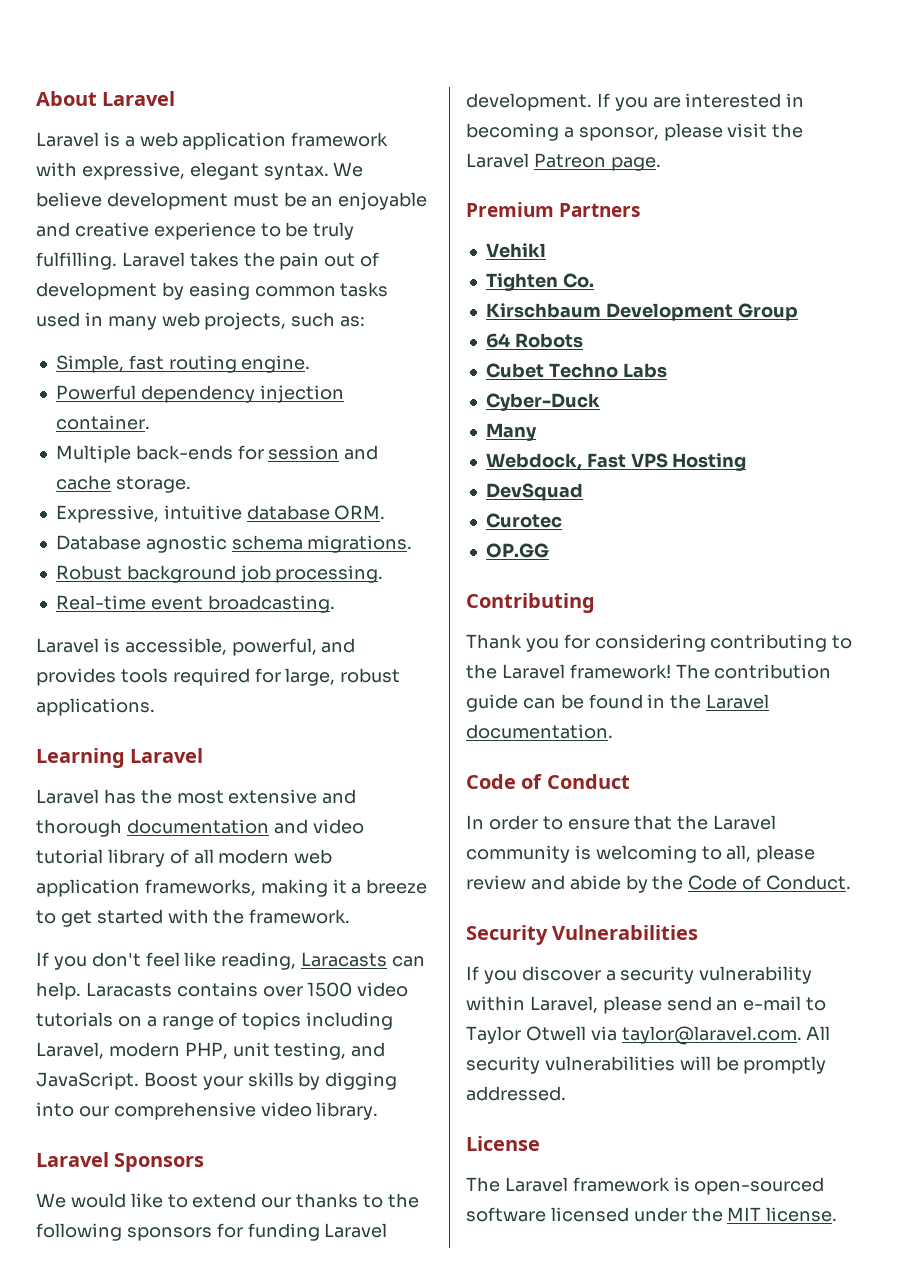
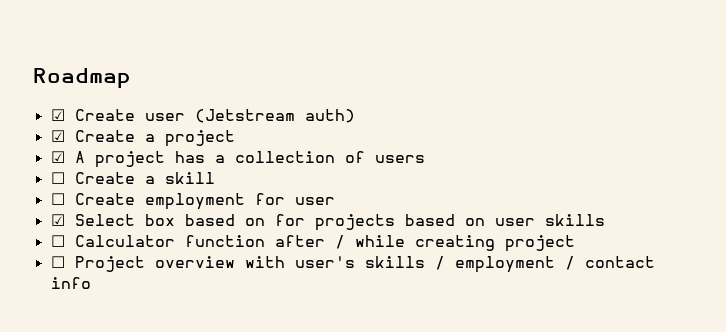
[36,91,176,106] [36,132,389,150] [36,162,364,180] [36,192,428,210] [36,222,355,240] [36,252,380,270] [36,282,389,300] [36,312,366,330] [55,355,311,373] [55,385,344,403] [55,415,150,430] [55,445,379,463] [55,475,191,493] [55,505,386,523] [55,535,413,553] [55,565,384,583] [55,595,335,613] [36,638,356,656] [36,668,401,686] [36,698,155,716] [36,748,204,768] [36,789,357,804] [36,819,364,837] [36,849,333,867] [36,879,428,897] [36,909,351,927] [36,952,426,970] [36,982,409,1000] [36,1012,394,1030] [36,1042,386,1060] [36,1072,398,1090] [36,1102,379,1120] [36,1152,205,1172] [36,1193,419,1208] [36,1223,388,1241] [466,93,805,111] [466,123,804,141] [466,153,661,171] [466,202,641,217] [485,243,546,258] [485,273,594,291] [485,303,798,321] [485,333,583,348] [485,363,667,378] [485,393,600,411] [485,423,537,441] [485,453,747,471] [485,483,583,501] [485,513,562,528] [485,543,549,558] [466,593,595,613] [466,634,853,652] [466,664,832,679] [466,694,770,712] [466,724,613,739] [466,774,630,789] [466,815,777,830] [466,845,816,863] [466,875,852,893] [466,925,699,945] [466,966,813,984] [466,996,827,1014] [466,1026,831,1045] [466,1056,827,1074] [466,1086,566,1101] [466,1136,540,1151] [466,1177,825,1195] [466,1207,838,1222] About Laravel // Laravel is a web application framework with expressive, elegant syntax. We believe development must be an enjoyable and creative experience to be truly fulfilling. Laravel takes the pain out of development by easing common tasks used in many web projects, such as: // Simple, fast routing engine. // Powerful dependency injection container. // Multiple back-ends for session and cache storage. // Expressive, intuitive database ORM. // Database agnostic schema migrations. // Robust background job processing. // Real-time event broadcasting. // Laravel is accessible, powerful, and provides tools required for large, robust applications. // Learning Laravel // Laravel has the most extensive and thorough documentation and video tutorial library of all modern web application frameworks, making it a breeze to get started with the framework. // If you don't feel like reading, Laracasts can help. Laracasts contains over 1500 video tutorials on a range of topics including Laravel, modern PHP, unit testing, and JavaScript. Boost your skills by digging into our comprehensive video library. // Laravel Sponsors // We would like to extend our thanks to the following sponsors for funding Laravel development. If you are interested in becoming a sponsor, please visit the Laravel Patreon page. // Premium Partners // Vehikl // Tighten Co. // Kirschbaum Development Group // 64 Robots // Cubet Techno Labs // Cyber-Duck // Many // Webdock, Fast VPS Hosting // DevSquad // Curotec // OP.GG // Contributing // Thank you for considering contributing to the Laravel framework! The contribution guide can be found in the Laravel documentation. // Code of Conduct // In order to ensure that the Laravel community is welcoming to all, please review and abide by the Code of Conduct. // Security Vulnerabilities // If you discover a security vulnerability within Laravel, please send an e-mail to Taylor Otwell via taylor@laravel.com. All security vulnerabilities will be promptly addressed. // License // The Laravel framework is open-sourced software licensed under the MIT license. -> [33,68,131,89] [50,109,355,123] [50,130,235,147] [50,151,425,168] [50,172,215,184] [50,193,335,210] [50,214,605,231] [50,235,575,252] [50,256,655,273] [50,277,91,289] Roadmap // ☑ Create user (Jetstream auth) // ☑ Create a project // ☑ A project has a collection of users // ☐ Create a skill // ☐ Create employment for user // ☑ Select box based on for projects based on user skills // ☐ Calculator function after / while creating project // ☐ Project overview with user's skills / employment / contact info

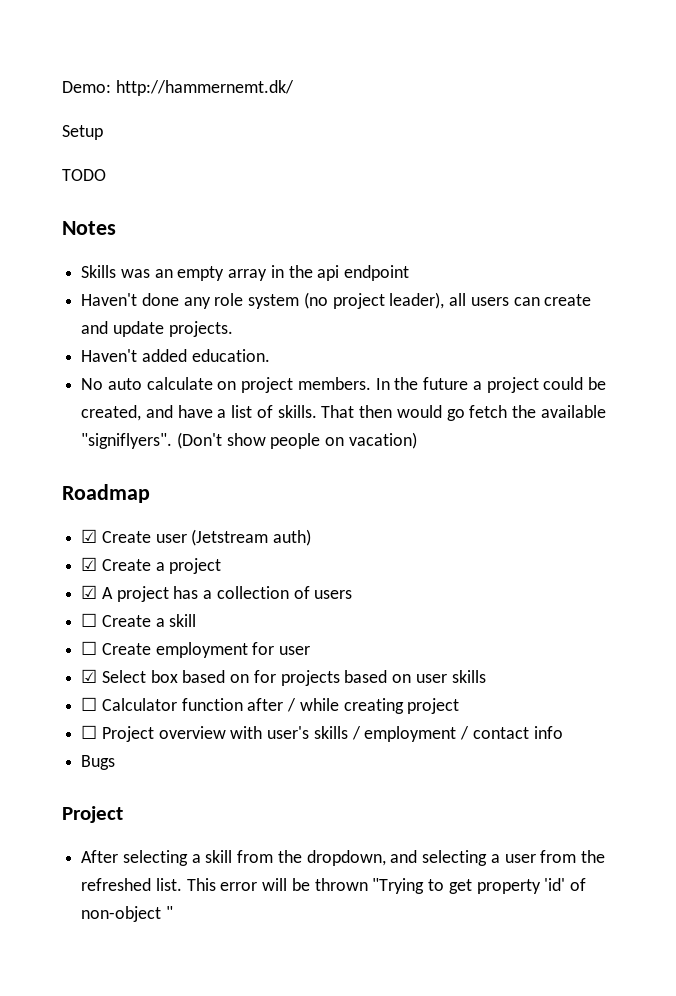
(33, 78) none -> [62,80,294,96] [62,125,103,140] [62,169,106,181] [62,221,116,235] [81,265,410,281] [81,292,592,309] [81,321,233,337] [81,349,270,362] [81,377,606,393] [81,405,606,421] [81,432,417,449] Demo: http://hammernemt.dk/ // Setup // TODO // Notes // Skills was an empty array in the api endpoint // Haven't done any role system (no project leader), all users can create and update projects. // Haven't added education. // No auto calculate on project members. In the future a project could be created, and have a list of skills. That then would go fetch the available "signiflyers". (Don't show people on vacation) //
(91, 283) none -> [81,755,116,770] [62,806,123,823] [81,850,605,866] [81,878,586,894] [81,906,173,922] // Bugs // Project // After selecting a skill from the dropdown, and selecting a user from the refreshed list. This error will be thrown "Trying to get property 'id' of non-object "

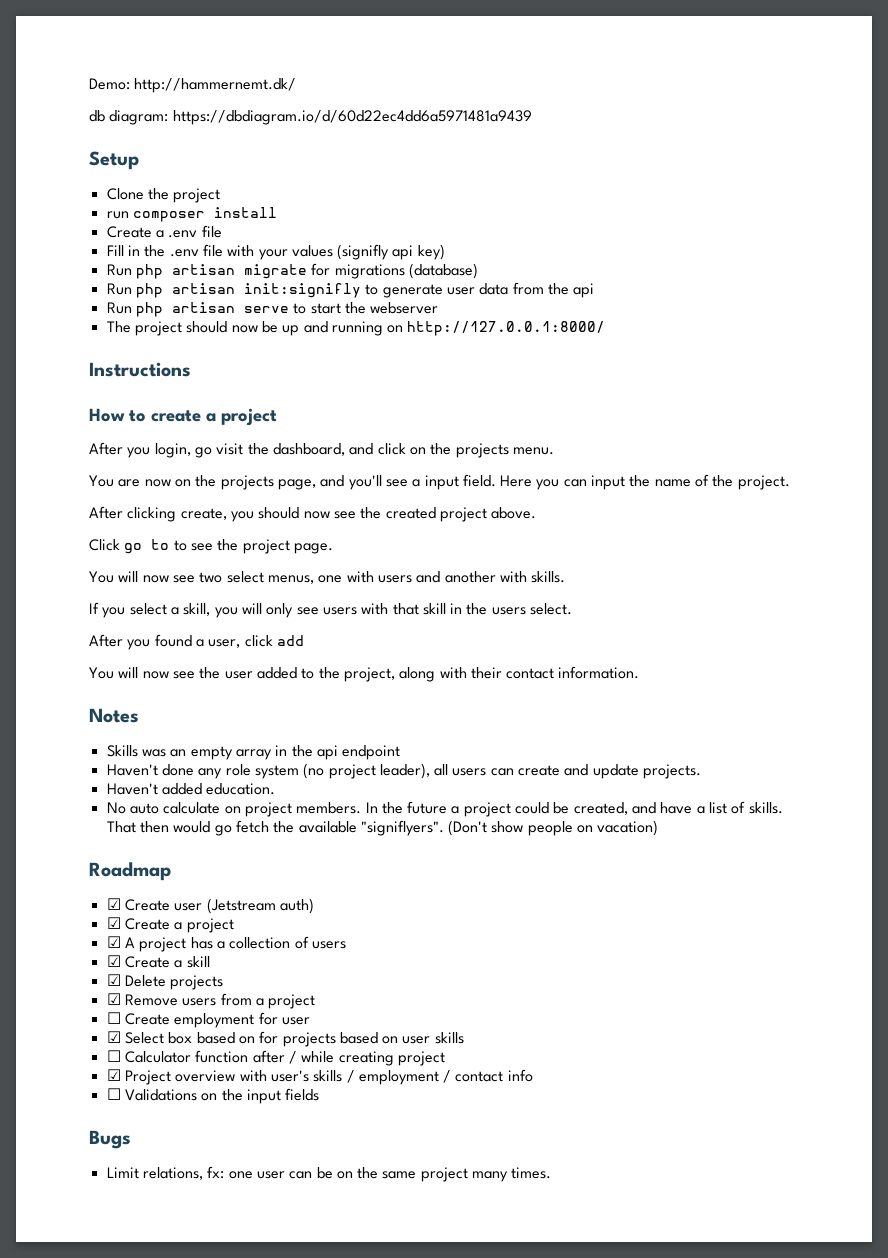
[62,125,103,140] [62,169,106,181] Setup // TODO -> [89,110,532,125] [89,151,139,170] [106,188,221,203] [106,207,277,222] [106,225,222,238] [106,244,445,260] [106,263,478,279] [106,282,595,298] [106,302,439,317] [106,321,606,336] [89,362,191,377] [89,408,277,426] [89,442,554,458] [89,474,790,490] [89,506,537,522] [89,539,333,554] [89,571,566,584] [89,602,573,618] [89,634,304,650] [89,666,640,682] db diagram: https://dbdiagram.io/d/60d22ec4dd6a5971481a9439 // Setup // Clone the project // run composer install // Create a .env file // Fill in the .env file with your values (signifly api key) // Run php artisan migrate for migrations (database) // Run php artisan init:signifly to generate user data from the api // Run php artisan serve to start the webserver // The project should now be up and running on http://127.0.0.1:8000/ // Instructions // How to create a project // After you login, go visit the dashboard, and click on the projects menu. // You are now on the projects page, and you'll see a input field. Here you can input the name of the project. // After clicking create, you should now see the created project above. // Click go to to see the project page. // You will now see two select menus, one with users and another with skills. // If you select a skill, you will only see users with that skill in the users select. // After you found a user, click add // You will now see the user added to the project, along with their contact information.
[81,613,98,627] ☐ -> [106,955,121,967] ☑
(197, 620) none -> [106,974,224,990] [106,993,316,1009] // ☑ Delete projects // ☑ Remove users from a project
[81,725,98,739] ☐ -> [106,1069,121,1081] ☑
[81,755,116,770] [62,806,123,823] [81,850,605,866] [81,878,586,894] [81,906,173,922] Bugs // Project // After selecting a skill from the dropdown, and selecting a user from the refreshed list. This error will be thrown "Trying to get property 'id' of non-object " -> [106,1088,320,1104] [89,1130,131,1149] [106,1166,552,1182] ☐ Validations on the input fields // Bugs // Limit relations, fx: one user can be on the same project many times.

